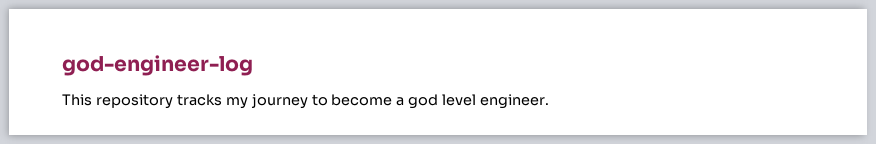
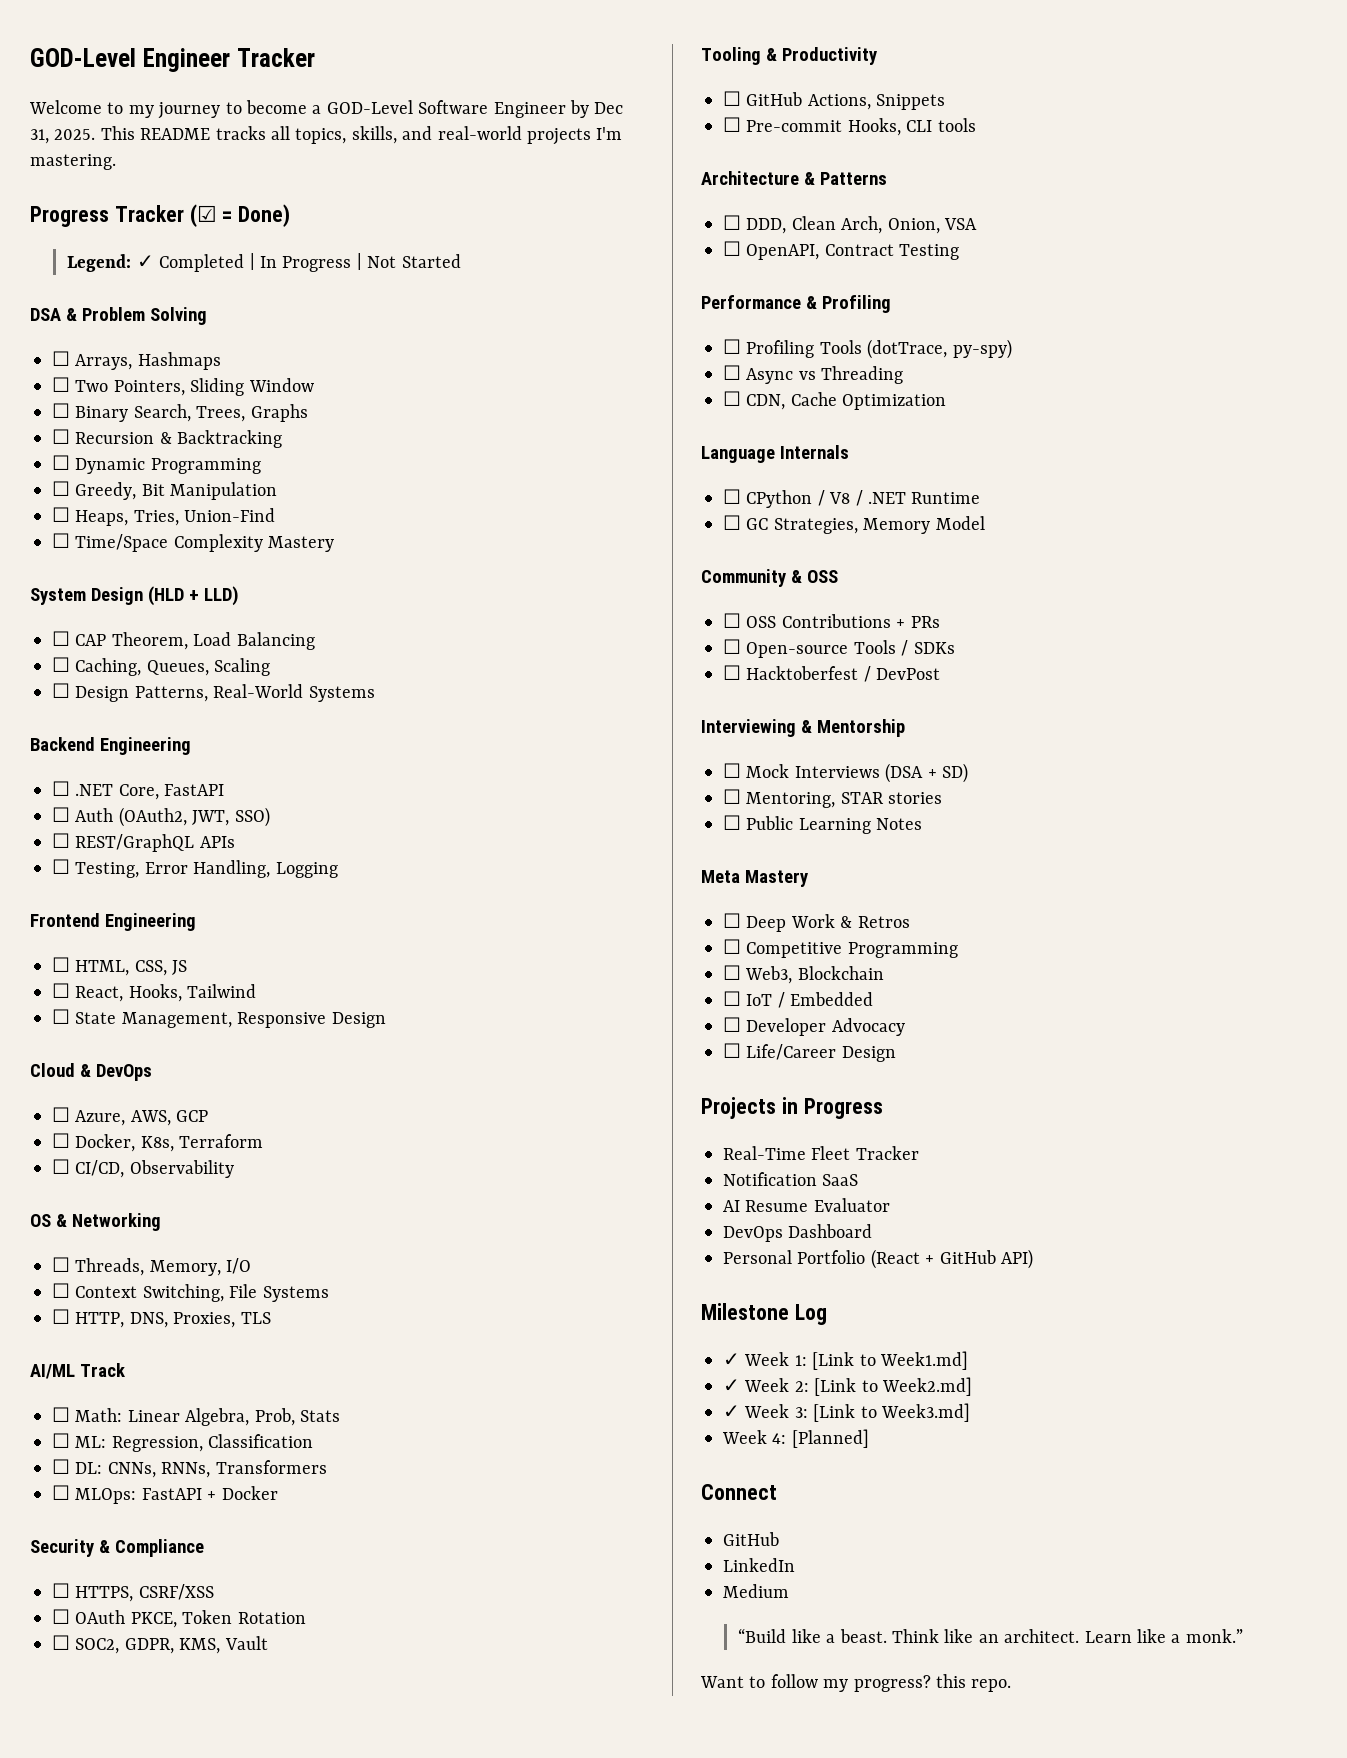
[62,55,253,76] [62,94,222,109] god-engineer-log // This repository tracks -> [30,48,315,72] [29,100,124,114] GOD-Level Engineer Tracker // Welcome to
[408,94,550,109] god level engineer. -> [326,100,624,118] [30,126,623,145] [30,154,116,170] [30,204,291,227] [67,253,461,272] [30,307,207,325] [52,351,221,370] [52,377,314,396] [52,403,308,422] [52,429,283,448] [52,455,261,474] [52,481,278,500] [52,507,276,526] [52,533,335,552] [30,586,239,606] [52,631,315,650] [52,657,271,676] [52,683,375,702] [30,737,191,755] [52,781,225,800] [52,807,270,827] [52,833,235,852] [52,859,338,878] [30,913,196,931] [52,957,188,976] [52,983,257,1002] [52,1009,386,1028] [30,1063,152,1081] [52,1107,209,1126] [52,1133,264,1152] [52,1159,234,1178] [30,1213,161,1231] [52,1257,252,1276] [52,1283,329,1302] [52,1309,271,1328] [30,1363,125,1379] [52,1407,340,1426] [52,1433,314,1452] [52,1459,327,1478] [52,1485,278,1504] [30,1539,204,1557] [52,1583,214,1602] [52,1609,306,1628] [52,1635,268,1654] [701,47,877,65] [723,91,946,110] [723,117,976,136] [701,171,887,185] [723,215,977,234] [723,241,960,260] [701,295,891,313] [723,339,1012,359] [723,365,904,384] [723,391,947,410] [701,445,849,463] [723,489,981,508] [723,515,985,534] [701,569,838,587] [723,613,940,628] [723,639,955,658] [723,665,941,682] [701,719,905,737] [723,763,968,783] [723,789,943,808] [723,815,923,834] [701,870,808,887] [723,913,910,932] [723,939,958,958] [723,965,884,984] [723,991,874,1008] [723,1017,905,1036] [723,1043,896,1062] [701,1097,883,1119] [723,1146,919,1160] [723,1172,859,1186] [723,1198,890,1212] [723,1224,873,1242] [723,1249,1033,1269] [701,1303,827,1325] [723,1351,968,1370] [723,1377,972,1396] [723,1403,970,1422] [722,1429,869,1448] [701,1484,777,1500] [723,1532,779,1546] [723,1558,795,1572] [723,1584,789,1598] [738,1628,1243,1643] [700,1674,1012,1692] GOD-Level Software Engineer by Dec 31, 2025. This README tracks all topics, skills, and real-world projects I'm mastering. // Progress Tracker (☑ = Done) // Legend: ✓ Completed | In Progress | Not Started // DSA & Problem Solving // ☐ Arrays, Hashmaps // ☐ Two Pointers, Sliding Window // ☐ Binary Search, Trees, Graphs // ☐ Recursion & Backtracking // ☐ Dynamic Programming // ☐ Greedy, Bit Manipulation // ☐ Heaps, Tries, Union-Find // ☐ Time/Space Complexity Mastery // System Design (HLD + LLD) // ☐ CAP Theorem, Load Balancing // ☐ Caching, Queues, Scaling // ☐ Design Patterns, Real-World Systems // Backend Engineering // ☐ .NET Core, FastAPI // ☐ Auth (OAuth2, JWT, SSO) // ☐ REST/GraphQL APIs // ☐ Testing, Error Handling, Logging // Frontend Engineering // ☐ HTML, CSS, JS // ☐ React, Hooks, Tailwind // ☐ State Management, Responsive Design // Cloud & DevOps // ☐ Azure, AWS, GCP // ☐ Docker, K8s, Terraform // ☐ CI/CD, Observability // OS & Networking // ☐ Threads, Memory, I/O // ☐ Context Switching, File Systems // ☐ HTTP, DNS, Proxies, TLS // AI/ML Track // ☐ Math: Linear Algebra, Prob, Stats // ☐ ML: Regression, Classification // ☐ DL: CNNs, RNNs, Transformers // ☐ MLOps: FastAPI + Docker // Security & Compliance // ☐ HTTPS, CSRF/XSS // ☐ OAuth PKCE, Token Rotation // ☐ SOC2, GDPR, KMS, Vault // Tooling & Productivity // ☐ GitHub Actions, Snippets // ☐ Pre-commit Hooks, CLI tools // Architecture & Patterns // ☐ DDD, Clean Arch, Onion, VSA // ☐ OpenAPI, Contract Testing // Performance & Profiling // ☐ Profiling Tools (dotTrace, py-spy) // ☐ Async vs Threading // ☐ CDN, Cache Optimization // Language Internals // ☐ CPython / V8 / .NET Runtime // ☐ GC Strategies, Memory Model // Community & OSS // ☐ OSS Contributions + PRs // ☐ Open-source Tools / SDKs // ☐ Hacktoberfest / DevPost // Interviewing & Mentorship // ☐ Mock Interviews (DSA + SD) // ☐ Mentoring, STAR stories // ☐ Public Learning Notes // Meta Mastery // ☐ Deep Work & Retros // ☐ Competitive Programming // ☐ Web3, Blockchain // ☐ IoT / Embedded // ☐ Developer Advocacy // ☐ Life/Career Design // Projects in Progress // Real-Time Fleet Tracker // Notification SaaS // AI Resume Evaluator // DevOps Dashboard // Personal Portfolio (React + GitHub API) // Milestone Log // ✓ Week 1: [Link to Week1.md] // ✓ Week 2: [Link to Week2.md] // ✓ Week 3: [Link to Week3.md] // Week 4: [Planned] // Connect // GitHub // LinkedIn // Medium // “Build like a beast. Think like an architect. Learn like a monk.” // Want to follow my progress? this repo.

